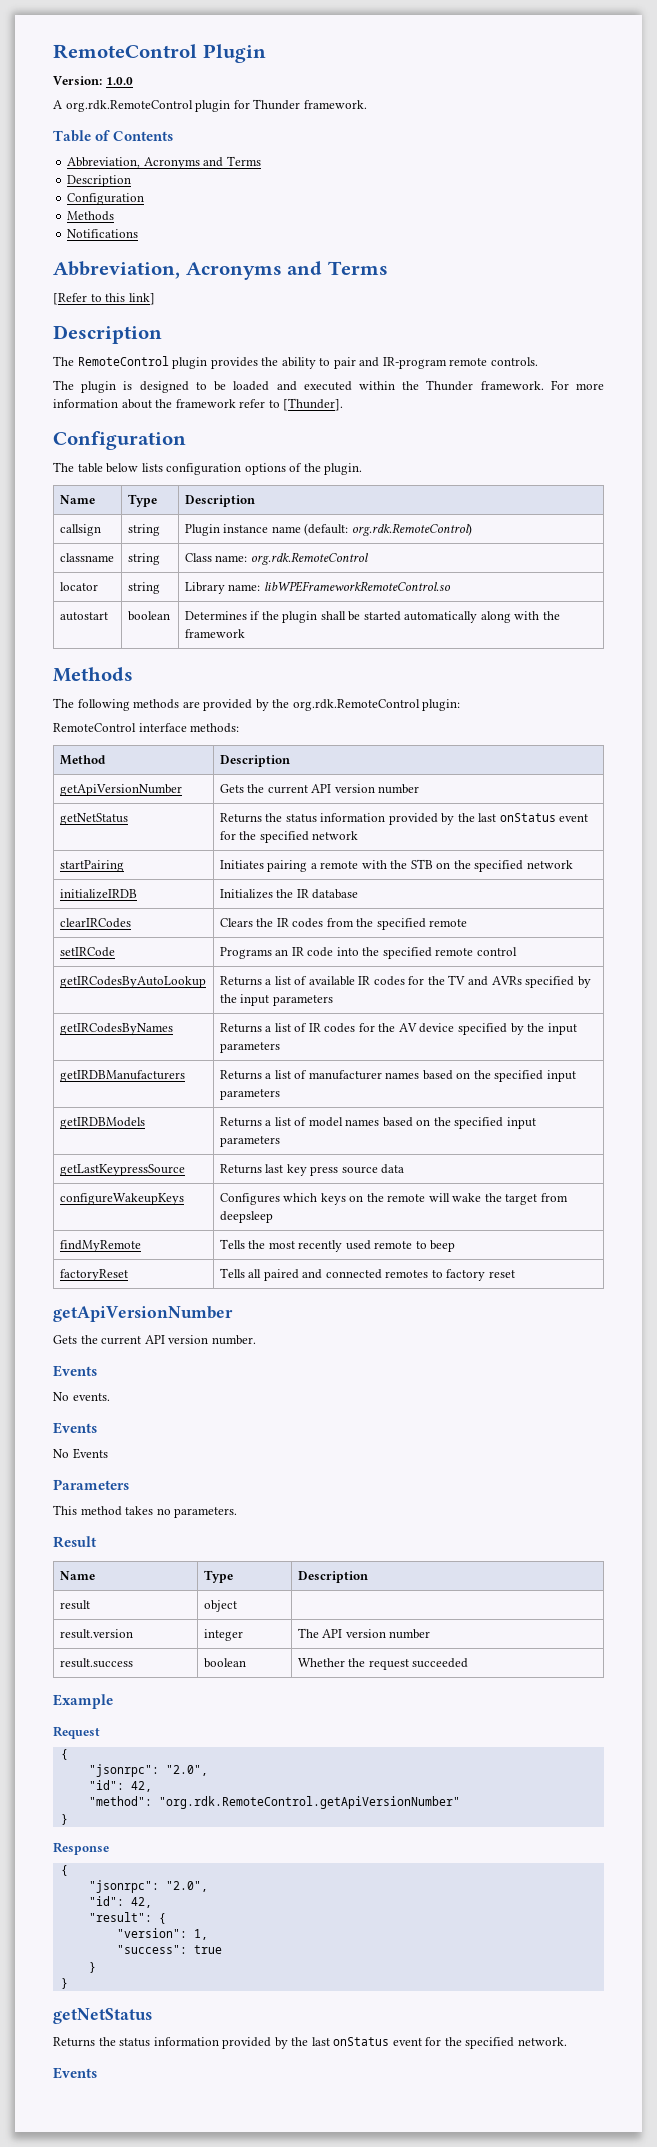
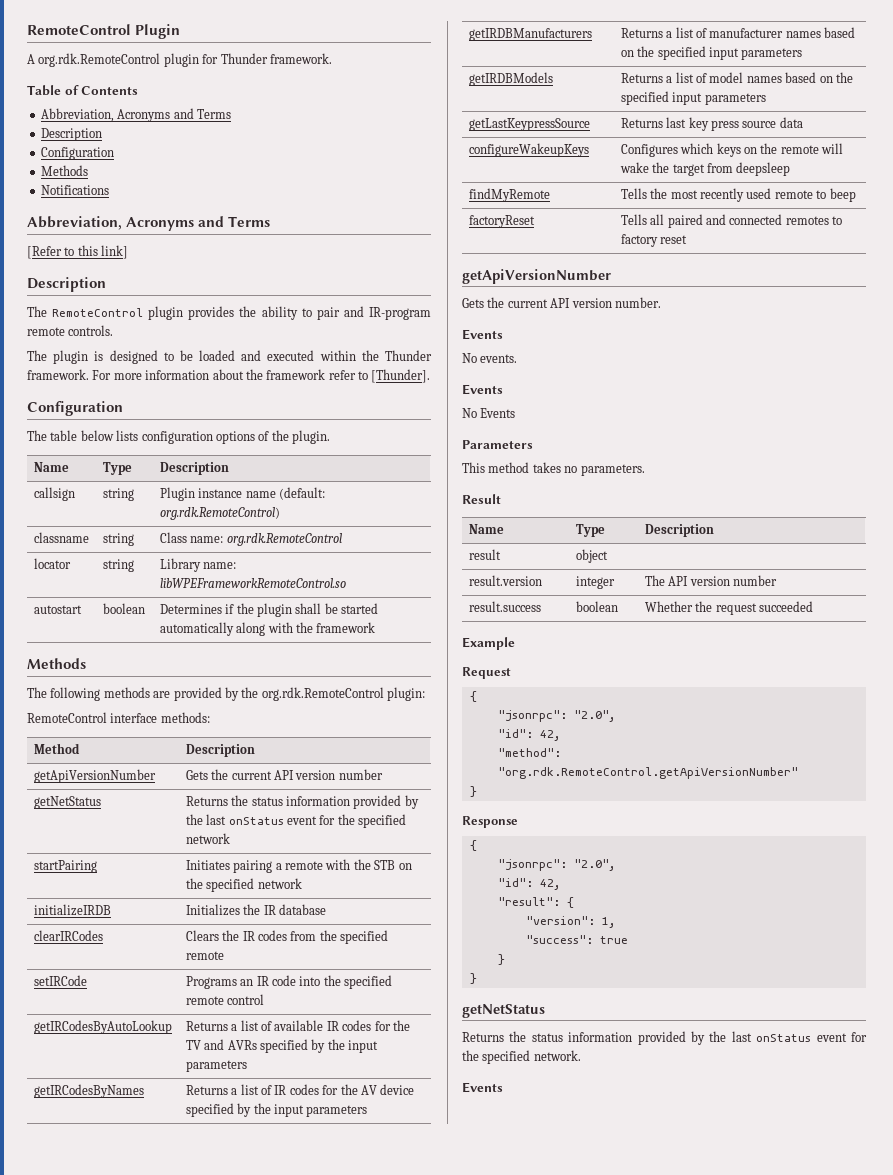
[53,76,133,85] // Version: 1.0.0 -> (181, 31) none

